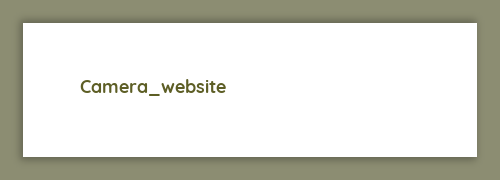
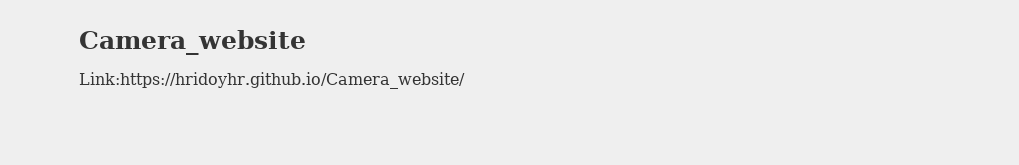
(226, 87) none -> [79,72,465,89] // Link:https://hridoyhr.github.io/Camera_website/

